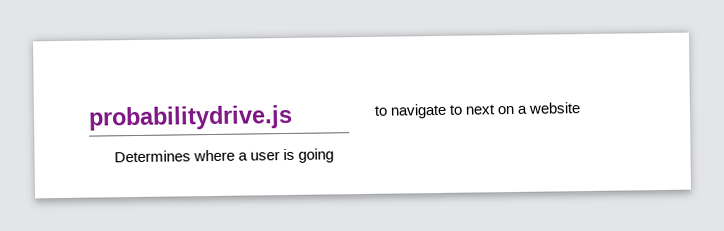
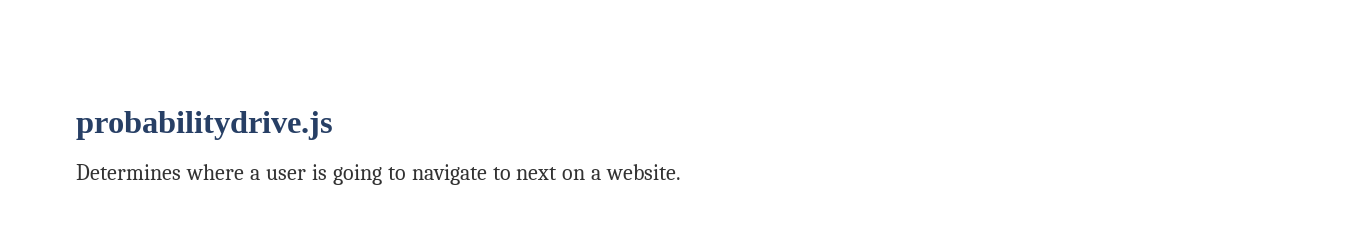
[528,102,581,114] website -> [606,164,682,180] website.

